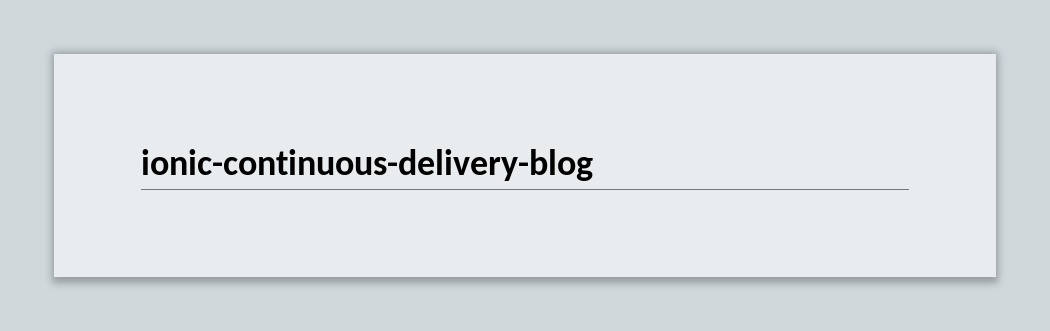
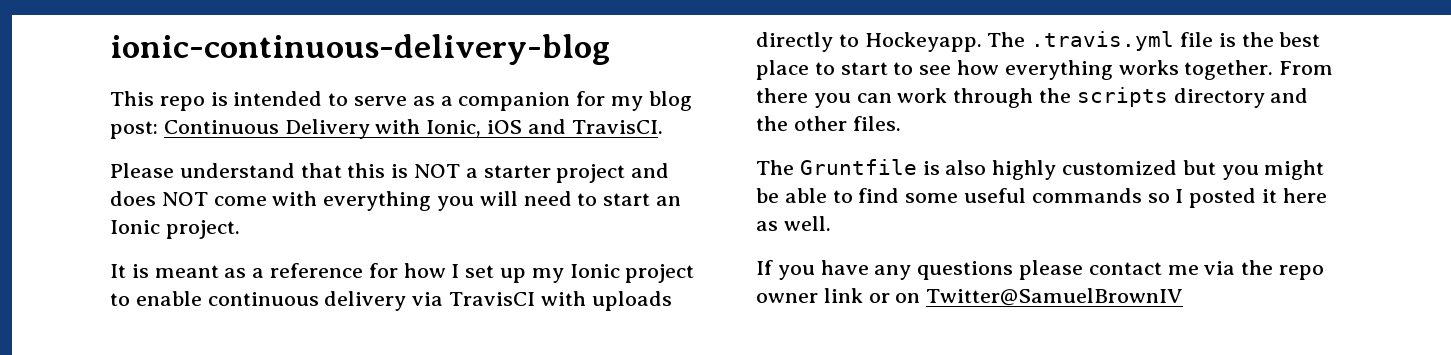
(593, 165) none -> [110,91,692,111] [110,119,663,139] [110,163,670,183] [110,191,682,211] [110,220,240,239] [110,263,695,283] [110,291,672,311] [756,31,1321,52] [756,60,1334,80] [756,87,1309,108] [756,116,901,131] [756,159,1325,180] [756,188,1327,208] [756,216,831,231] [756,260,1325,280] [756,288,1184,306] // This repo is intended to serve as a companion for my blog post: Continuous Delivery with Ionic, iOS and TravisCI. // Please understand that this is NOT a starter project and does NOT come with everything you will need to start an Ionic project. // It is meant as a reference for how I set up my Ionic project to enable continuous delivery via TravisCI with uploads directly to Hockeyapp. The .travis.yml file is the best place to start to see how everything works together. From there you can work through the scripts directory and the other files. // The Gruntfile is also highly customized but you might be able to find some useful commands so I posted it here as well. // If you have any questions please contact me via the repo owner link or on Twitter@SamuelBrownIV

